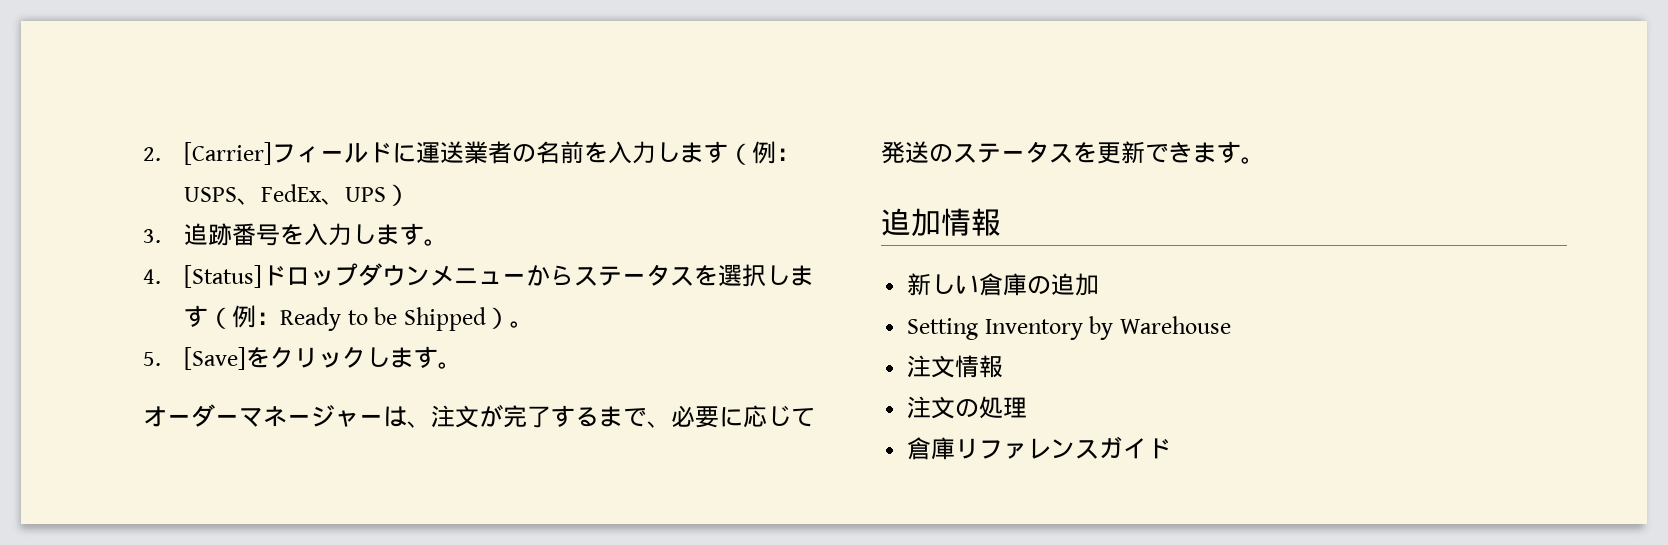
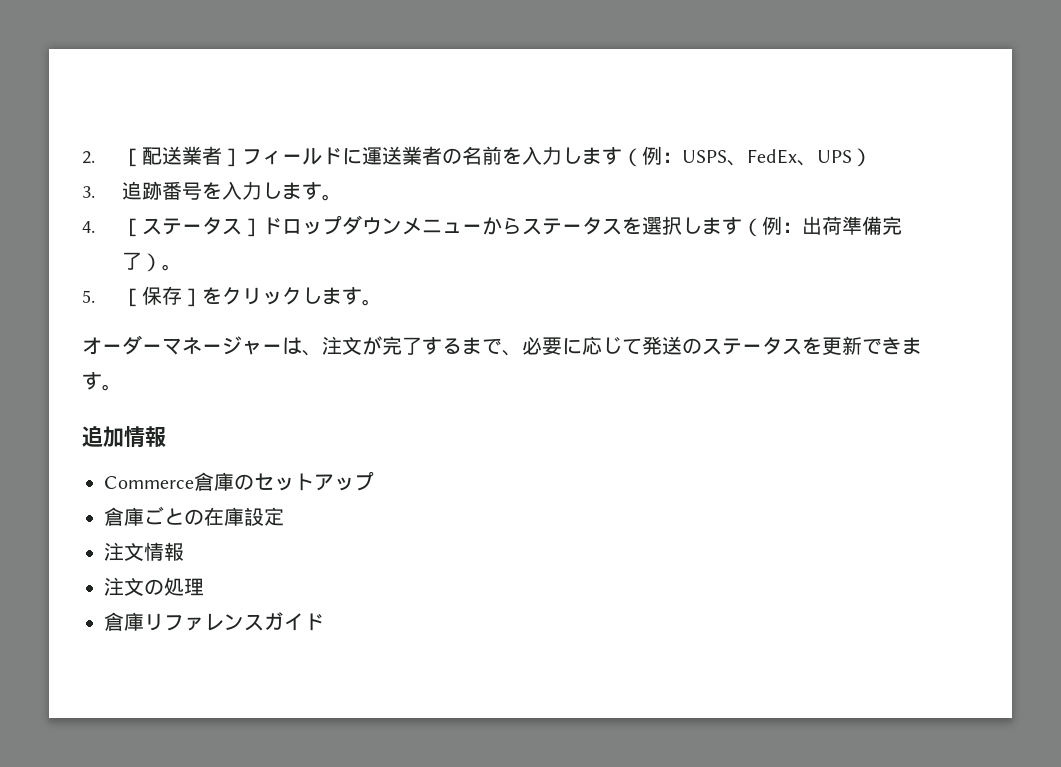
[184,142,273,165] [Carrier] -> [121,146,242,167] ［配送業者］
[184,265,263,288] [Status] -> [121,217,262,237] ［ステータス］
[280,307,486,331] Ready to be Shipped -> [801,216,902,235] [121,252,142,270] 出荷準備完了
[184,347,247,370] [Save] -> [121,286,202,307] ［保存］
[907,273,1100,296] [907,316,1231,340] 新しい倉庫の追加 // Setting Inventory by Warehouse -> [104,471,374,491] [104,506,284,526] Commerce倉庫のセットアップ // 倉庫ごとの在庫設定

